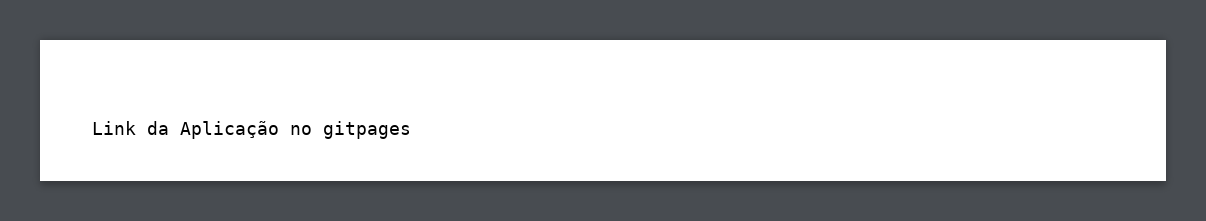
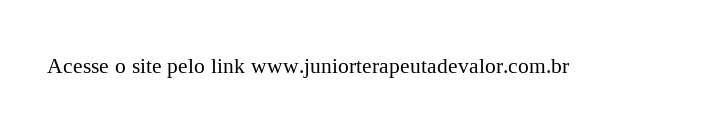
[92,121,411,139] Link da Aplicação no gitpages -> [47,59,570,78] Acesse o site pelo link www.juniorterapeutadevalor.com.br

